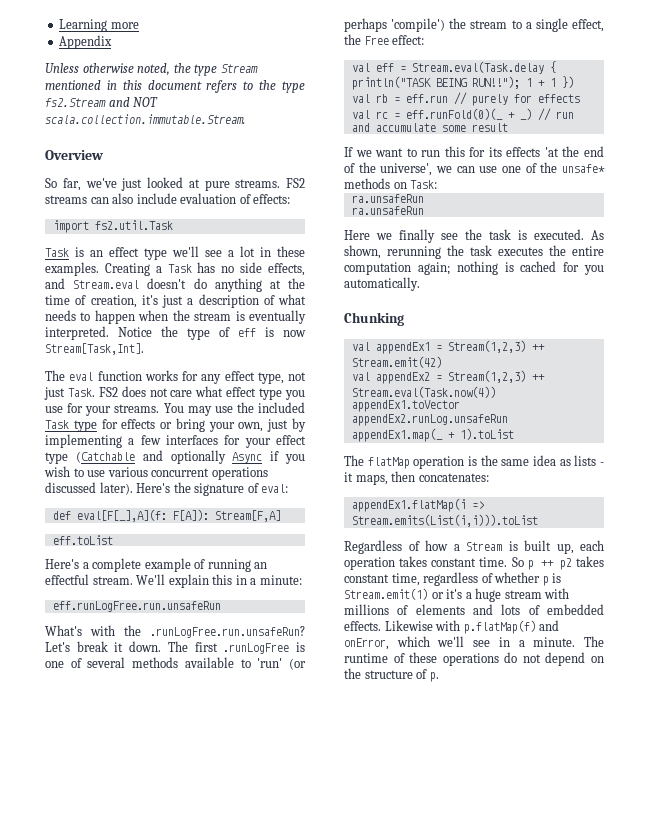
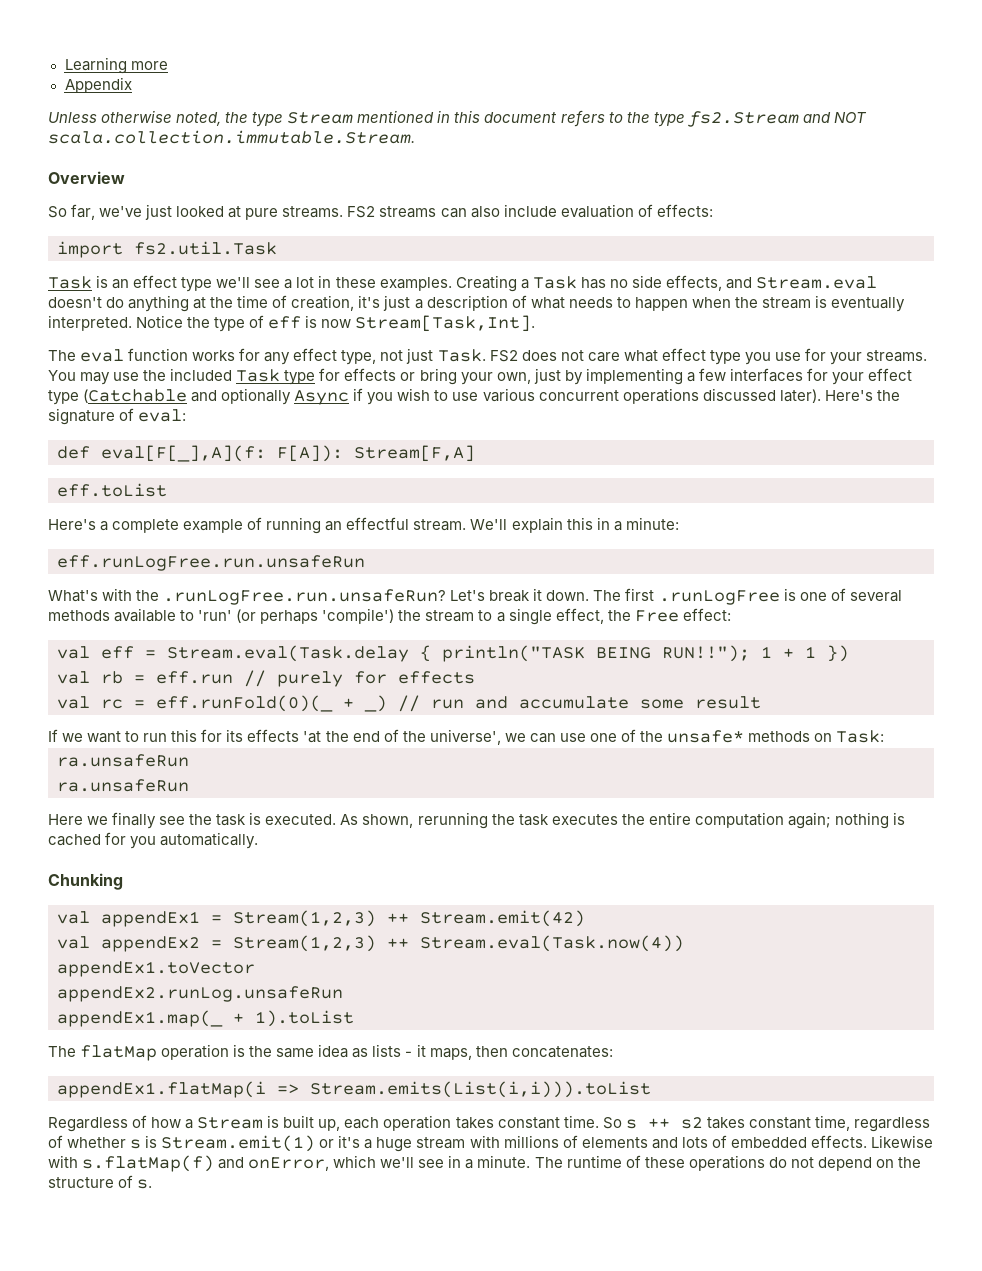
[527,558,572,570] p ++ p2 -> [625,1117,703,1129] s ++ s2
[542,576,549,586] p -> [130,1139,142,1149] s
[463,620,536,634] p.flatMap(f) -> [82,1155,215,1172] s.flatMap(f)
[429,672,439,682] p. -> [137,1179,153,1189] s.

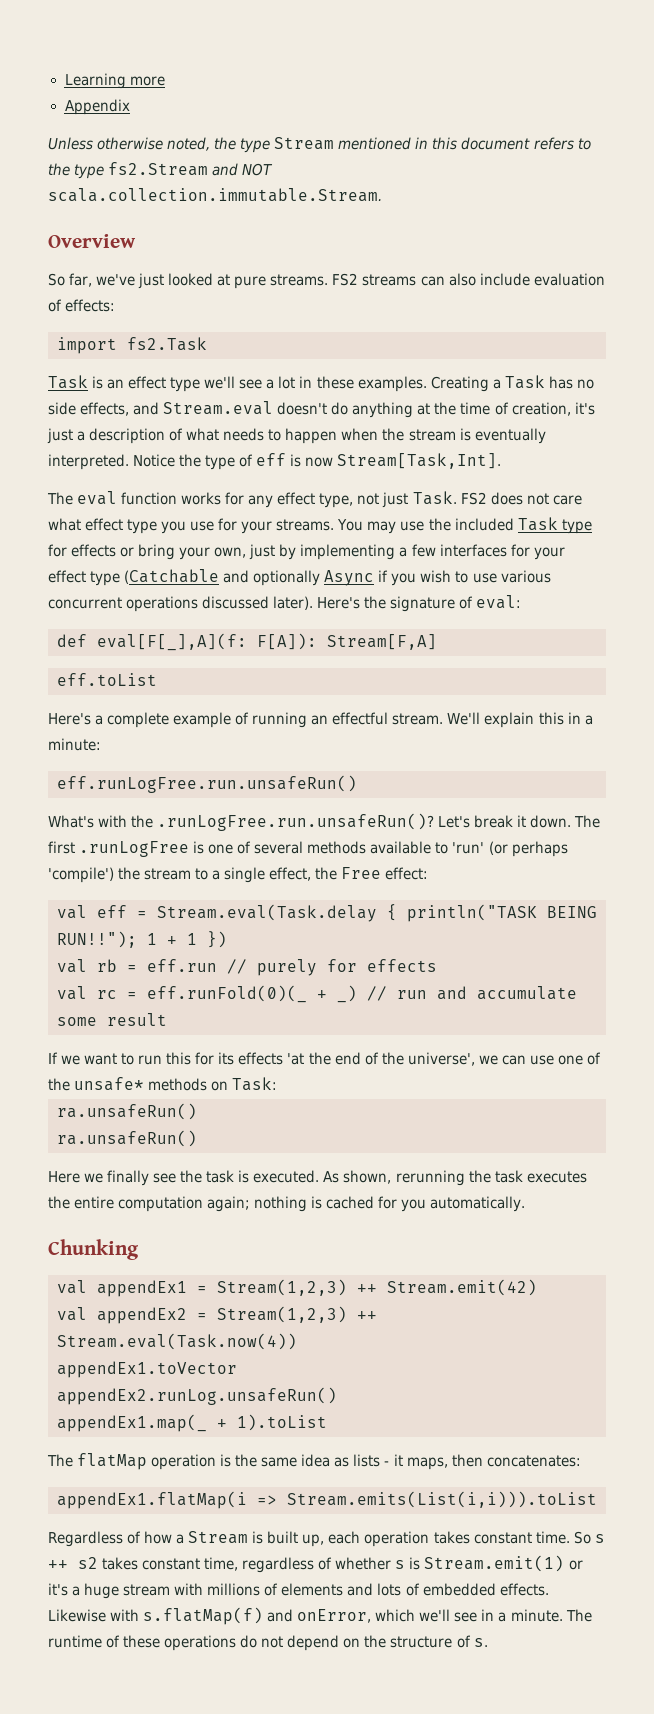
[134,241,277,255] fs2.util.Task -> [127,337,207,351] fs2.Task
[57,555,365,571] eff.runLogFree.run.unsafeRun -> [57,775,357,793] eff.runLogFree.run.unsafeRun()
[163,589,447,605] .runLogFree.run.unsafeRun? -> [157,813,435,831] .runLogFree.run.unsafeRun()?
[57,754,189,767] [57,779,189,792] ra.unsafeRun // ra.unsafeRun -> [57,1103,197,1120] [57,1130,197,1147] ra.unsafeRun() // ra.unsafeRun()
[57,986,343,1002] appendEx2.runLog.unsafeRun -> [57,1387,337,1405] appendEx2.runLog.unsafeRun()

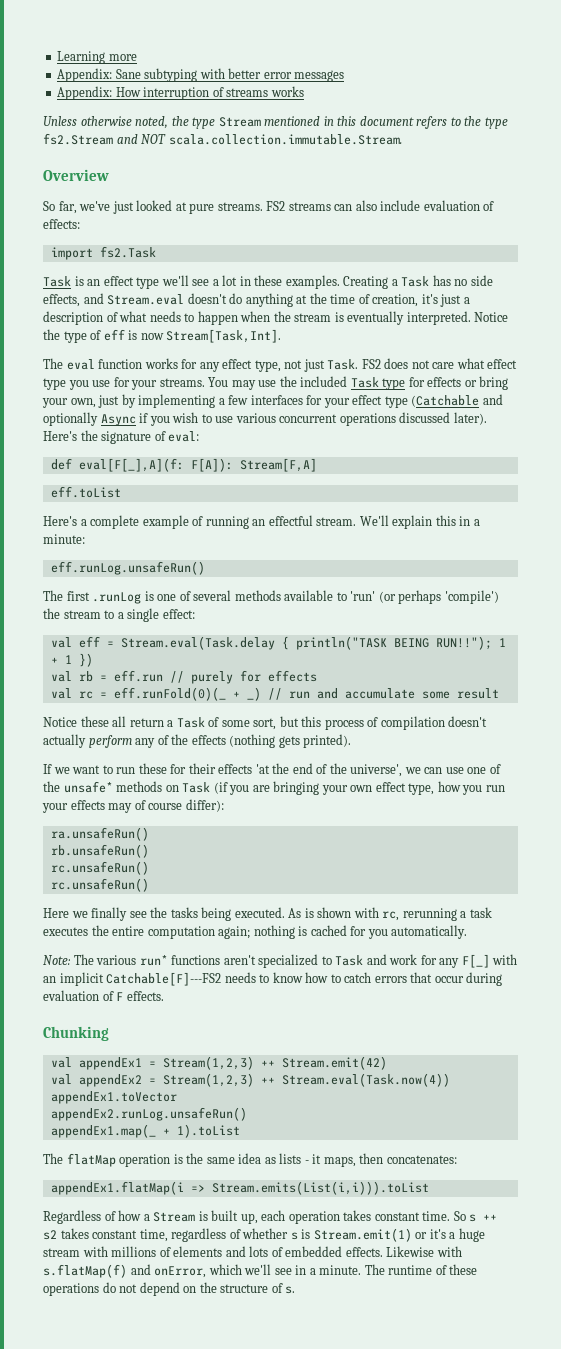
[64,99,130,115] Appendix -> [57,68,345,82] [57,86,304,100] Appendix: Sane subtyping with better error messages // Appendix: How interruption of streams works
[57,775,357,793] [48,813,572,831] eff.runLogFree.run.unsafeRun() // What's with the .runLogFree.run.unsafeRun()? Let's break it down. -> [50,561,205,575] eff.runLog.unsafeRun() //
[79,841,190,857] .runLogFree -> [92,592,142,604] .runLog
[269,867,382,881] effect, the Free -> (160, 615) none
(167, 1019) none -> [43,716,488,730] [43,734,352,748] // Notice these all return a Task of some sort, but this process of compilation doesn't actually perform any of the effects (nothing gets printed).
[166,1052,235,1065] this for its -> [138,763,216,774] these for their
[232,1077,278,1091] [57,1103,197,1120] [57,1130,197,1147] Task: // ra.unsafeRun() // ra.unsafeRun() -> [182,781,505,795] [42,799,224,813] [50,827,149,841] [50,844,149,858] [50,861,149,875] [50,878,149,892] Task (if you are bringing your own effect type, how you run your effects may of course differ): // ra.unsafeRun() // rb.unsafeRun() // rc.unsafeRun() // rc.unsafeRun()
[206,1170,491,1186] task is executed. As shown, rerunning the -> [170,907,467,921] tasks being executed. As is shown with rc, rerunning a
(526, 1204) none -> [43,954,518,968] [43,972,503,986] [43,990,164,1001] // Note: The various run* functions aren't specialized to Task and work for any F[_] with an implicit Catchable[F]---FS2 needs to know how to catch errors that occur during evaluation of F effects.

